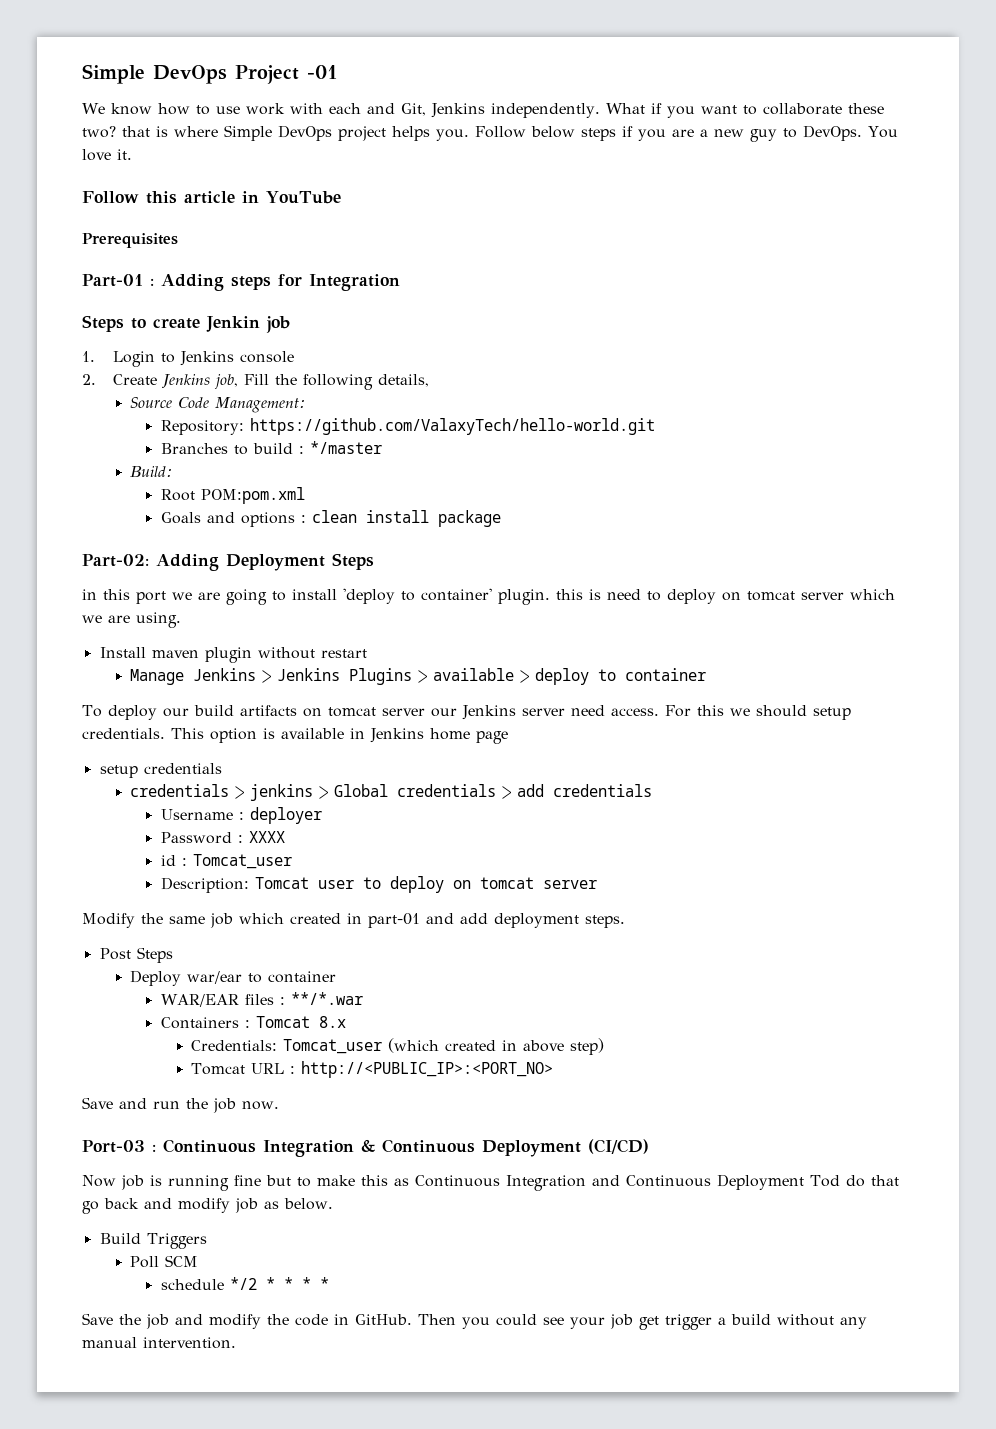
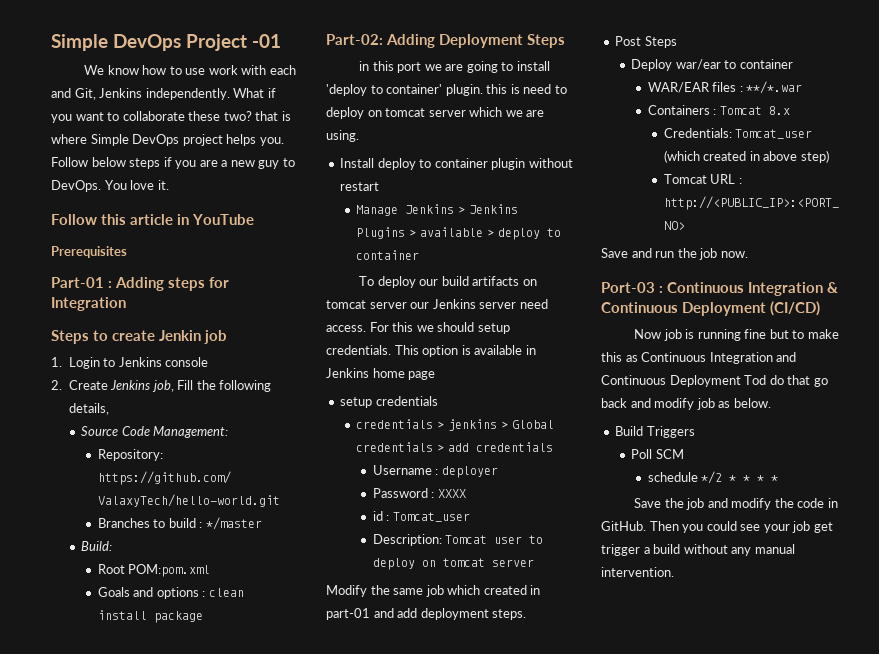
[151,650,199,658] maven -> [377,158,488,170] deploy to container

